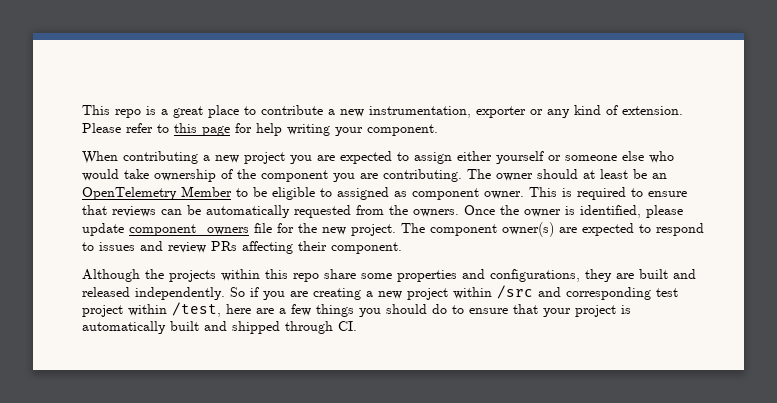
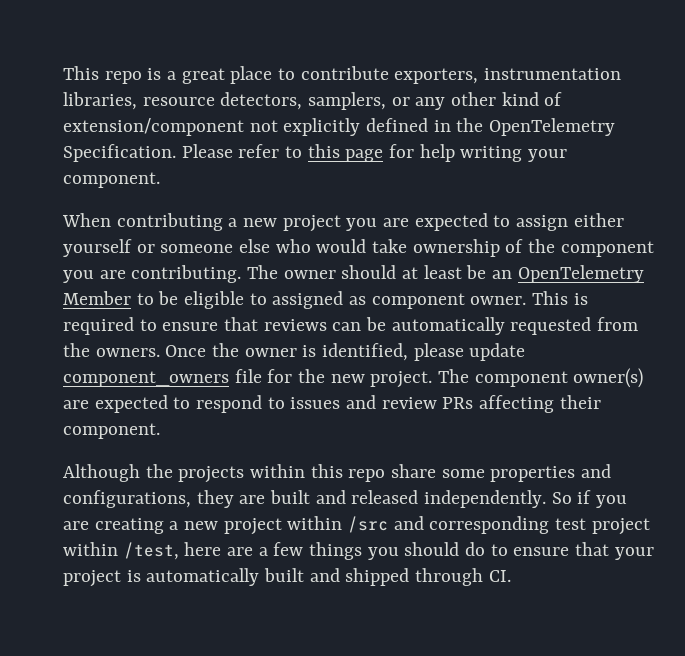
[328,106,526,118] a new instrumentation, exporter -> [394,68,622,84] [63,92,387,110] exporters, instrumentation libraries, resource detectors, samplers,
(570, 113) none -> [451,92,497,106] other
[622,106,683,115] extension. -> [63,118,616,136] [63,144,176,162] extension/component not explicitly defined in the OpenTelemetry Specification.

